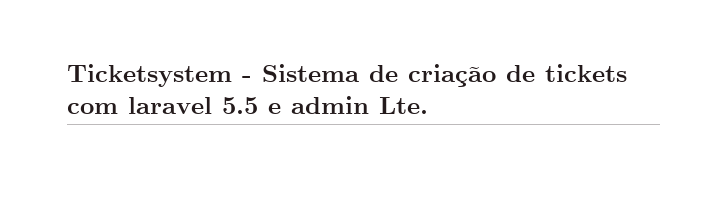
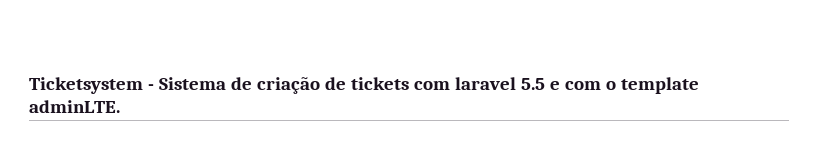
[291,96,428,114] admin Lte. -> [564,77,699,94] [29,100,120,113] com o template adminLTE.

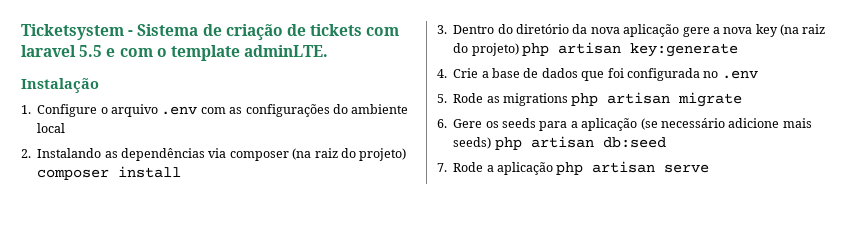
(120, 106) none -> [21,78,99,93] [21,104,409,117] [37,123,66,133] [21,148,407,161] [37,166,182,180] [437,24,826,37] [453,42,738,57] [437,68,758,81] [437,92,743,107] [437,118,812,131] [453,136,666,150] [437,161,710,175] // Instalação // 1. Configure o arquivo .env com as configurações do ambiente local // 2. Instalando as dependências via composer (na raiz do projeto) composer install // 3. Dentro do diretório da nova aplicação gere a nova key (na raiz do projeto) php artisan key:generate // 4. Crie a base de dados que foi configurada no .env // 5. Rode as migrations php artisan migrate // 6. Gere os seeds para a aplicação (se necessário adicione mais seeds) php artisan db:seed // 7. Rode a aplicação php artisan serve

